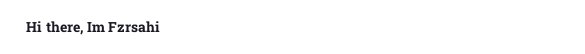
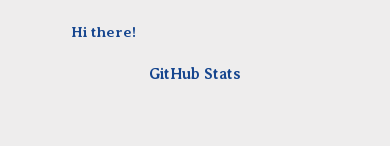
[45,21,161,35] there, Im Fzrsahi -> [91,27,137,37] [148,67,242,79] there! // GitHub Stats

